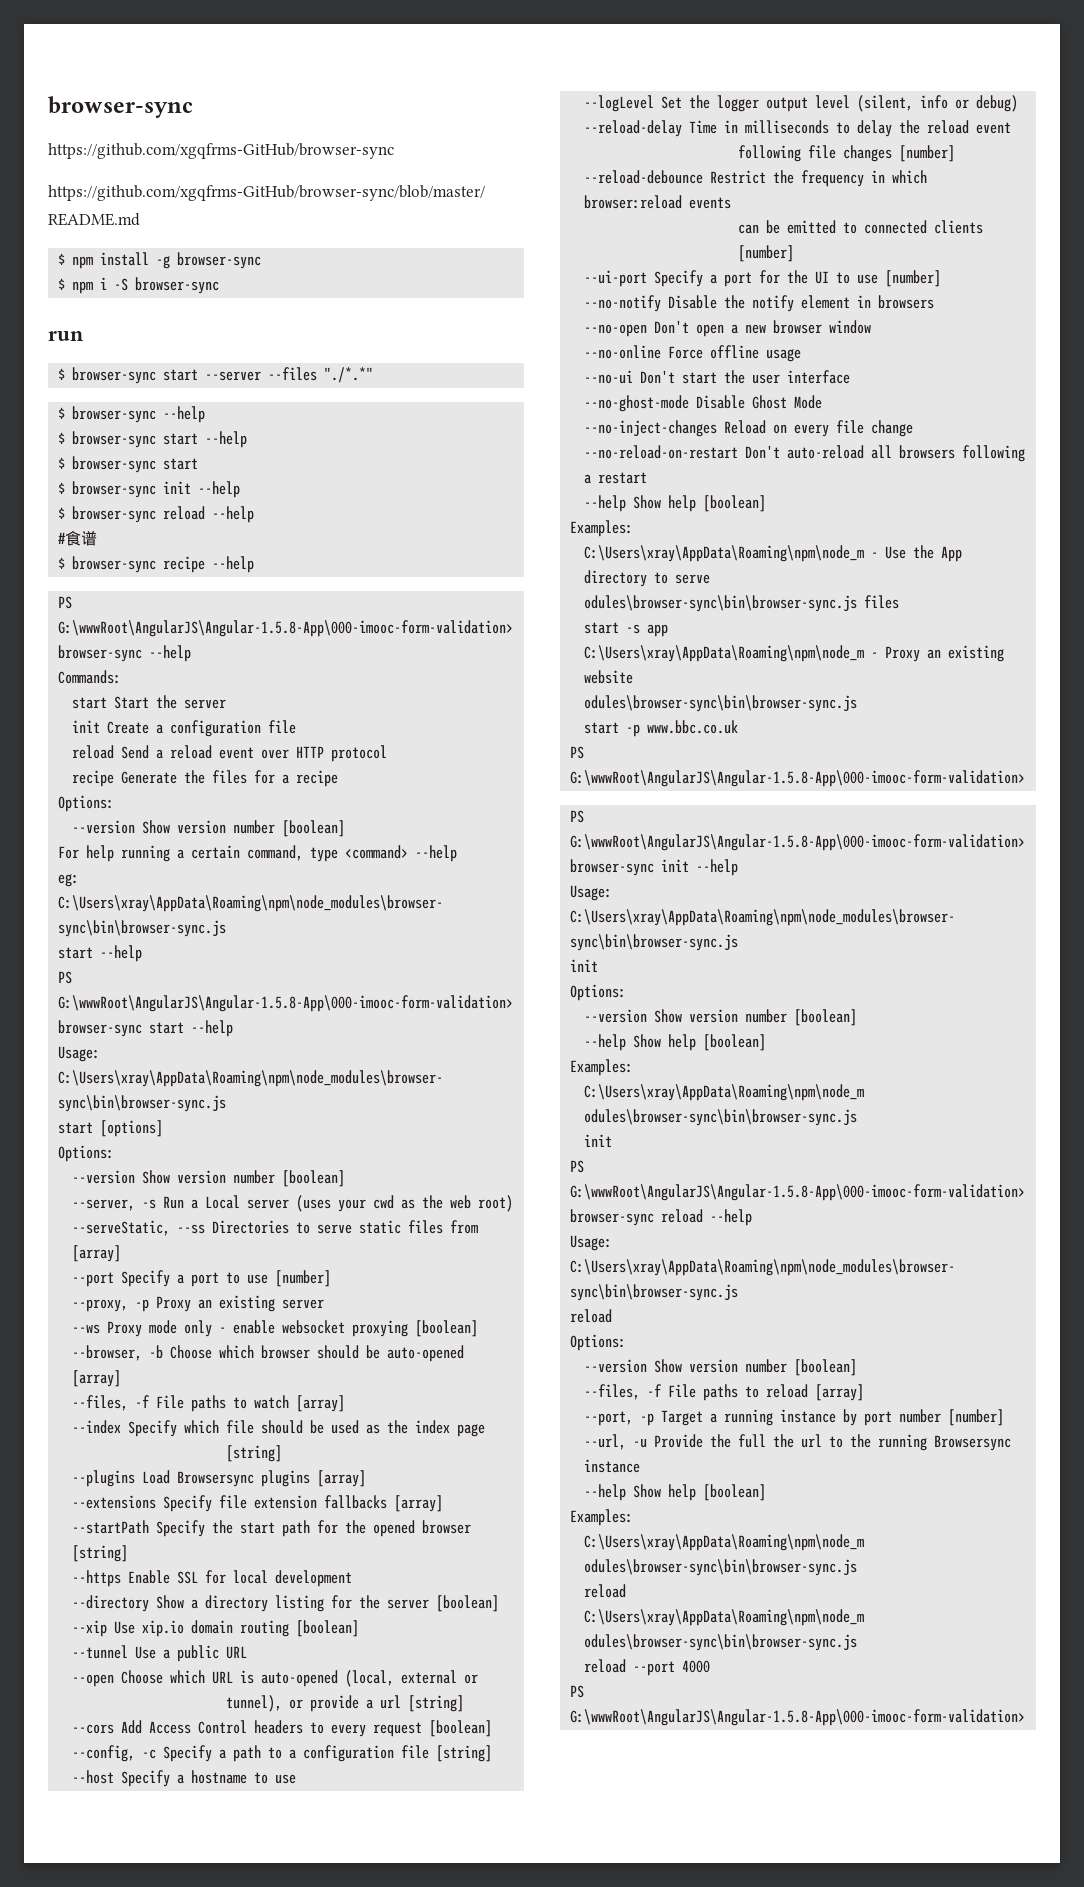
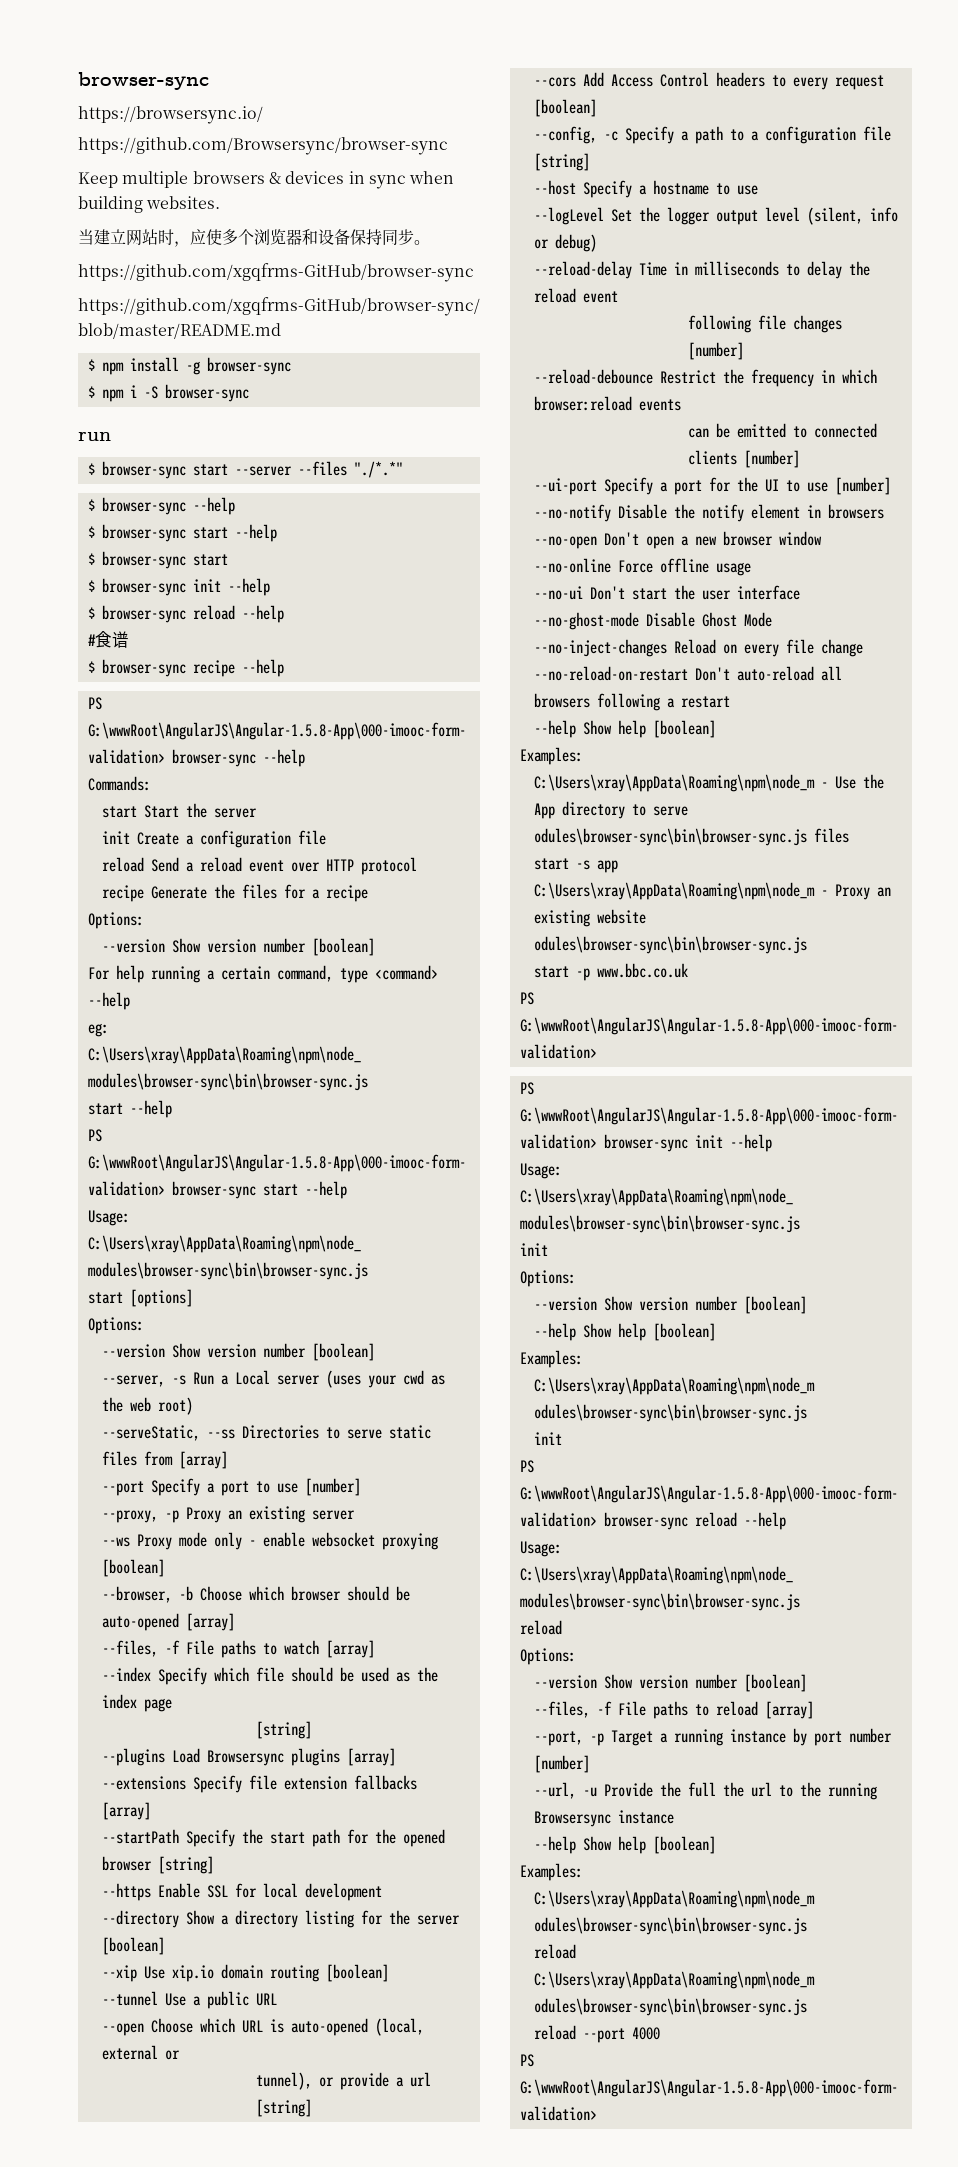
[48,96,193,118] browser-sync -> [78,72,209,90] [78,106,263,124] [78,137,448,155] [78,171,455,189] [78,196,221,213] [78,229,430,247] browser-sync // https://browsersync.io/ // https://github.com/Browsersync/browser-sync // Keep multiple browsers & devices in sync when building websites. // 当建立网站时，应使多个浏览器和设备保持同步。

